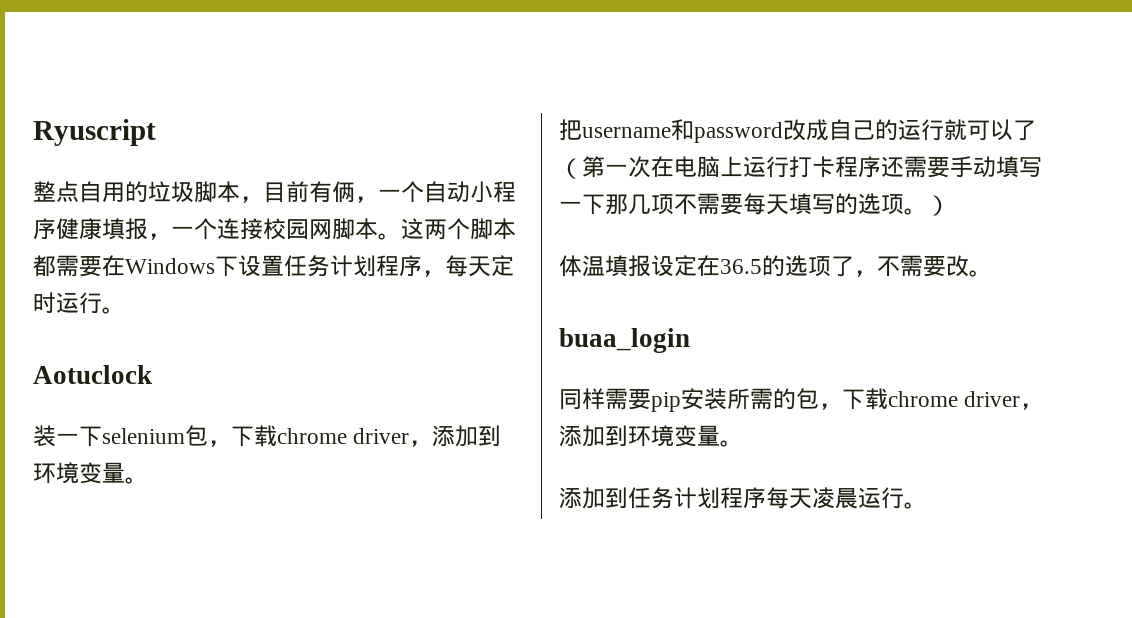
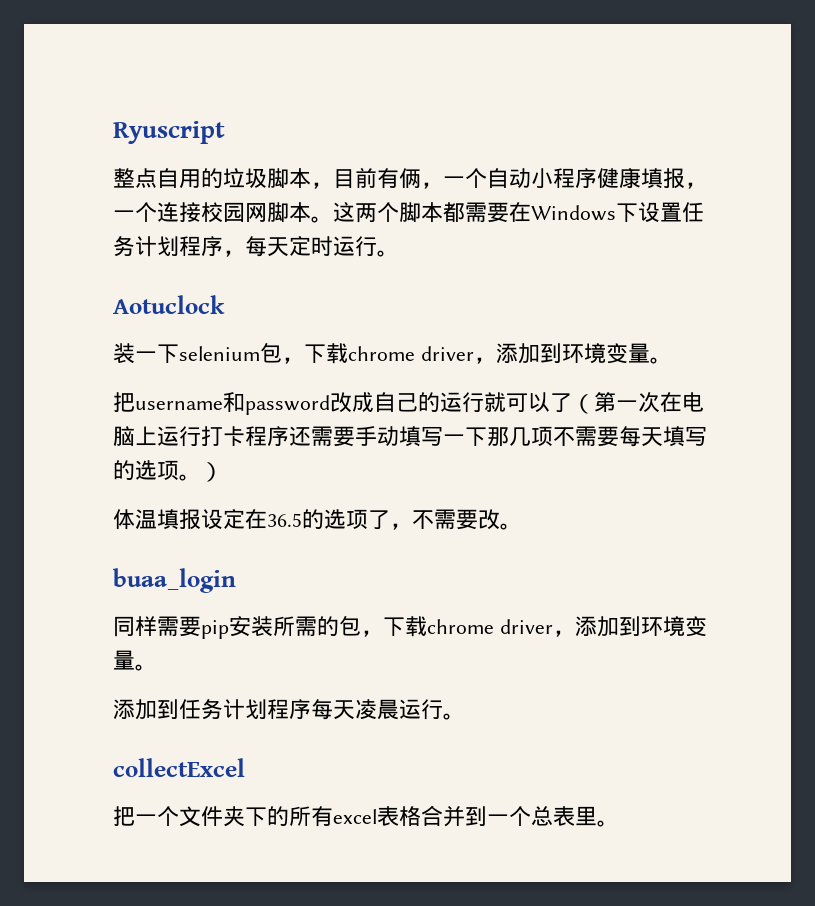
(927, 505) none -> [113,758,245,777] [113,805,619,827] // collectExcel // 把一个文件夹下的所有excel表格合并到一个总表里。

